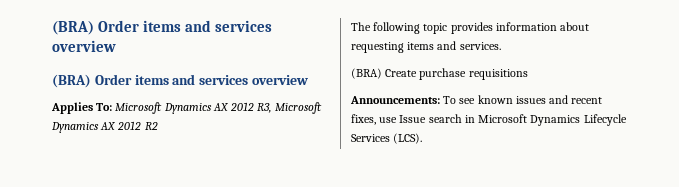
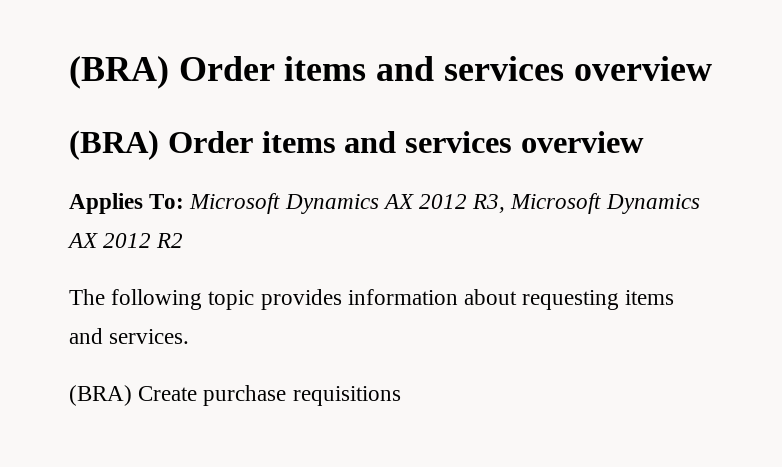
[350,95,603,104] [351,114,627,126] [351,133,423,144] // Announcements: To see known issues and recent fixes, use Issue search in Microsoft Dynamics Lifecycle Services (LCS). -> (401, 396) none

